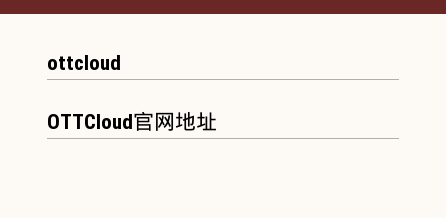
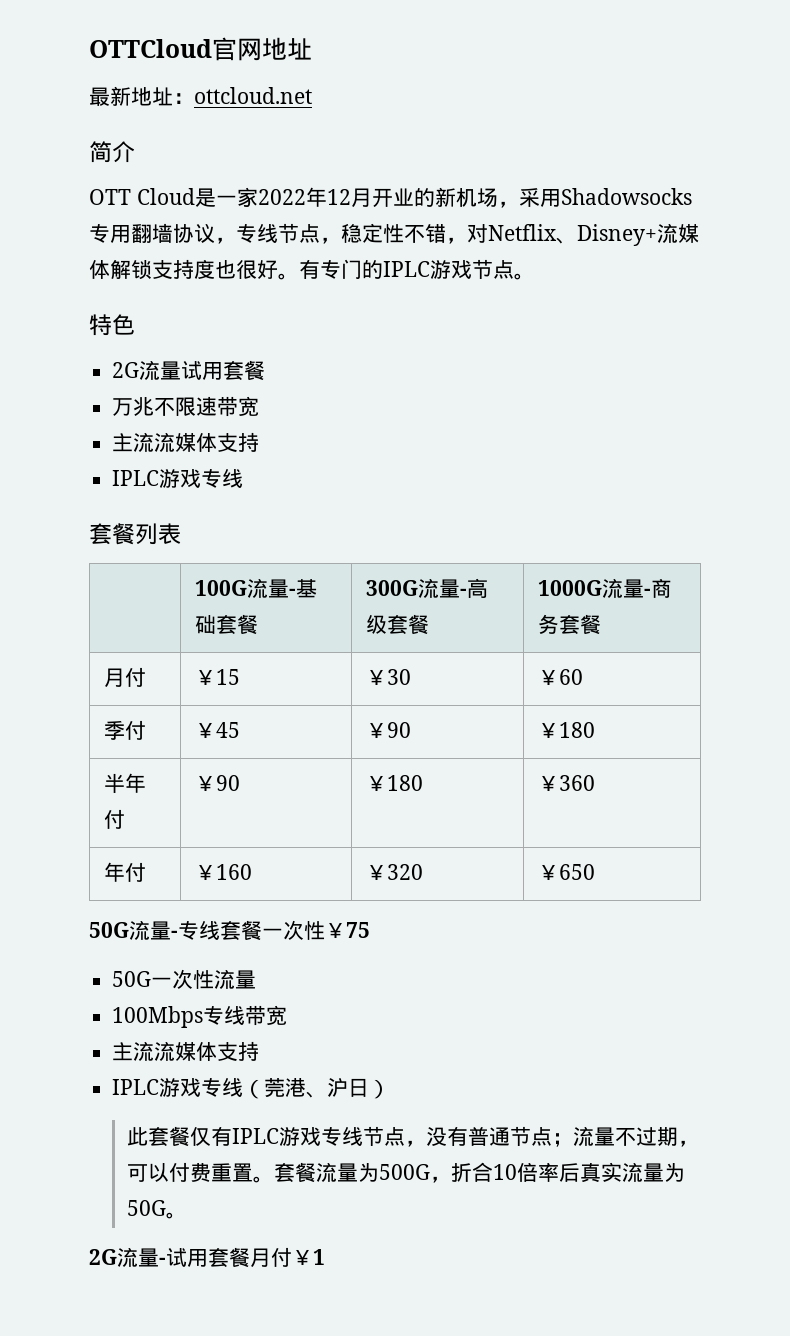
[47,55,121,70] ottcloud // -> (89, 48) none
(217, 121) none -> [89,86,312,106] [89,141,135,163] [89,187,692,208] [89,223,699,246] [89,259,535,280] [89,314,135,336] [112,360,266,381] [112,396,260,417] [112,432,260,452] [112,469,244,488] [89,523,181,545] [195,578,318,598] [195,614,259,635] [366,578,489,598] [366,614,430,635] [538,578,673,598] [538,614,602,635] [104,667,147,687] [195,669,241,685] [366,669,412,685] [538,669,584,685] [104,720,147,740] [195,722,241,738] [366,722,412,738] [538,722,596,738] [104,773,147,793] [104,809,126,829] [195,775,241,791] [366,775,424,791] [538,775,596,791] [104,862,147,882] [195,864,253,880] [366,864,424,880] [538,864,596,880] [89,920,370,941] [112,969,257,989] [112,1005,288,1028] [112,1041,260,1061] [112,1078,391,1099] [126,1126,699,1147] [126,1162,685,1183] [126,1200,187,1219] [89,1247,325,1268] // 最新地址：ottcloud.net // 简介 // OTT Cloud是一家2022年12月开业的新机场，采用Shadowsocks专用翻墙协议，专线节点，稳定性不错，对Netflix、Disney+流媒体解锁支持度也很好。有专门的IPLC游戏节点。 // 特色 // 2G流量试用套餐 // 万兆不限速带宽 // 主流流媒体支持 // IPLC游戏专线 // 套餐列表 // | 100G流量-基础套餐 | 300G流量-高级套餐 | 1000G流量-商务套餐 // 月付 | ￥15 | ￥30 | ￥60 // 季付 | ￥45 | ￥90 | ￥180 // 半年付 | ￥90 | ￥180 | ￥360 // 年付 | ￥160 | ￥320 | ￥650 // 50G流量-专线套餐一次性￥75 // 50G一次性流量 // 100Mbps专线带宽 // 主流流媒体支持 // IPLC游戏专线（莞港、沪日） // 此套餐仅有IPLC游戏专线节点，没有普通节点；流量不过期，可以付费重置。套餐流量为500G，折合10倍率后真实流量为50G。 // 2G流量-试用套餐月付￥1

